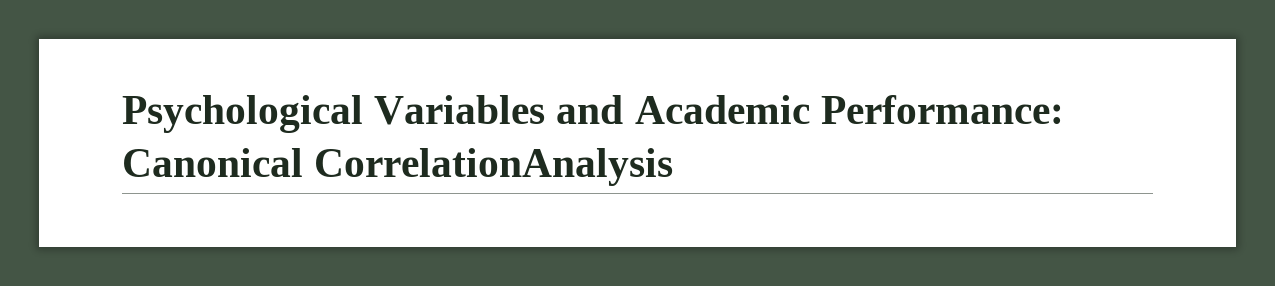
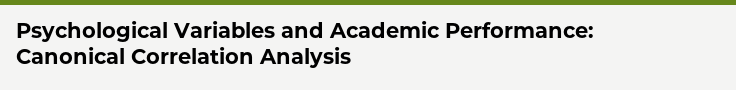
[314,148,674,186] CorrelationAnalysis -> [131,47,351,68] Correlation Analysis

